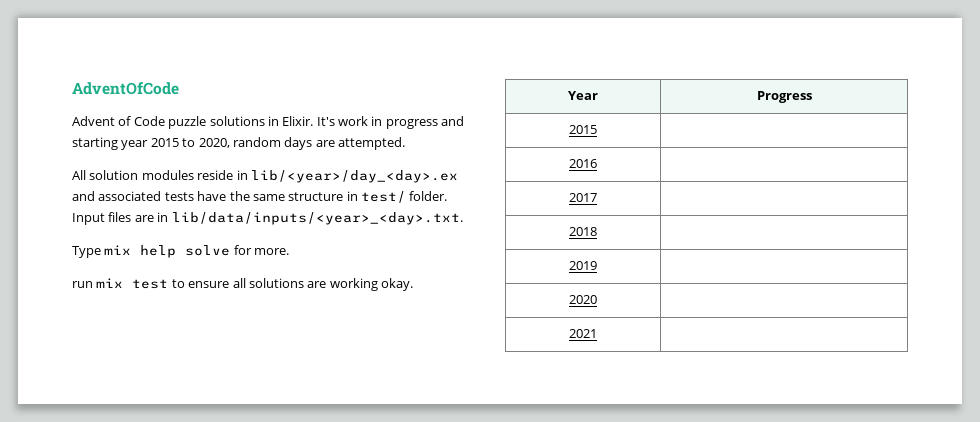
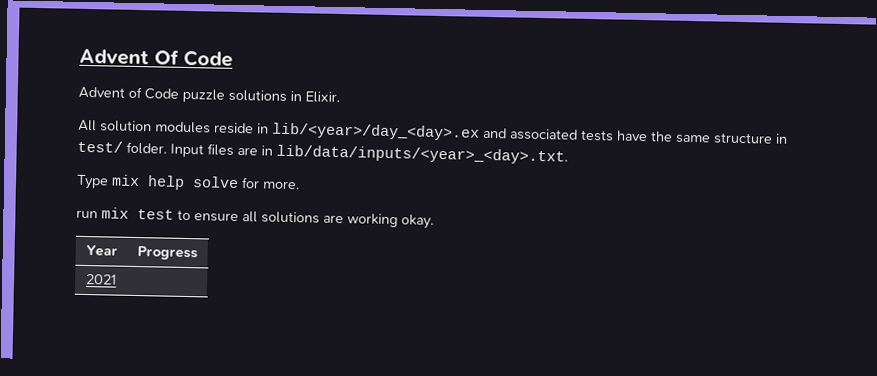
[72,82,179,95] AdventOfCode -> [79,48,233,67] Advent Of Code
[316,116,465,129] [72,137,405,150] It's work in progress and starting year 2015 to 2020, random days are attempted. -> (340, 97) none
[569,125,597,134] [569,159,597,168] [569,193,597,202] [569,227,597,236] [569,261,597,270] [569,295,597,304] // 2015 | // 2016 | // 2017 | // 2018 | // 2019 | // 2020 | -> (198, 253) none

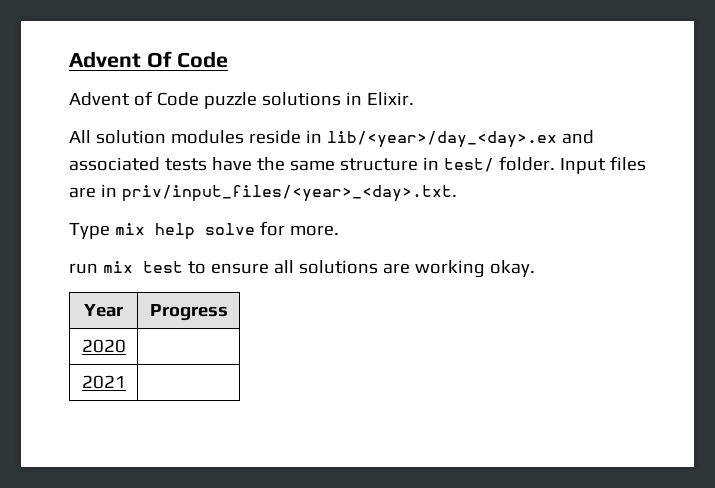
[276,144,568,165] lib/data/inputs/<year>_<day>.txt. -> [121,185,457,202] priv/input_files/<year>_<day>.txt.
(198, 253) none -> [81,339,126,353] // 2020 |

